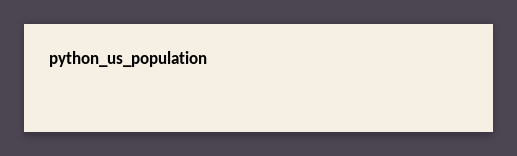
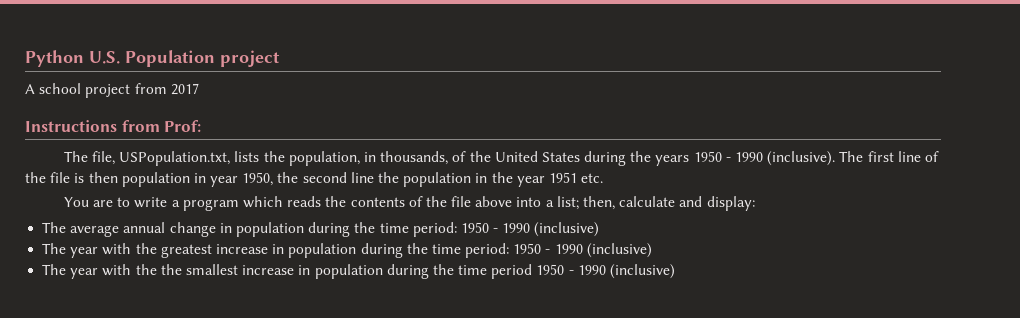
[49,51,207,67] python_us_population -> [25,50,280,67] [25,83,199,98] [25,120,202,132] [63,151,939,166] [25,172,604,187] [63,196,755,211] [42,222,600,237] [42,243,652,258] [42,264,676,279] Python U.S. Population project // A school project from 2017 // Instructions from Prof: // The file, USPopulation.txt, lists the population, in thousands, of the United States during the years 1950 - 1990 (inclusive). The first line of the file is then population in year 1950, the second line the population in the year 1951 etc. // You are to write a program which reads the contents of the file above into a list; then, calculate and display: // The average annual change in population during the time period: 1950 - 1990 (inclusive) // The year with the greatest increase in population during the time period: 1950 - 1990 (inclusive) // The year with the the smallest increase in population during the time period 1950 - 1990 (inclusive)

